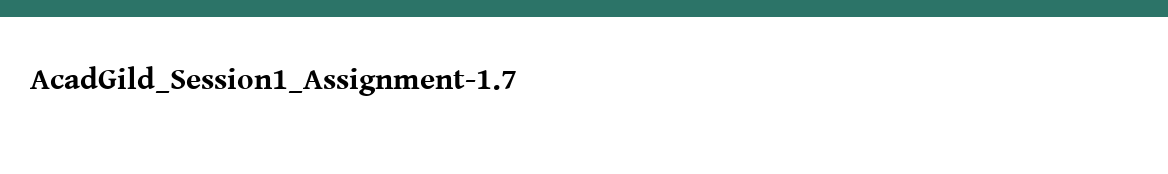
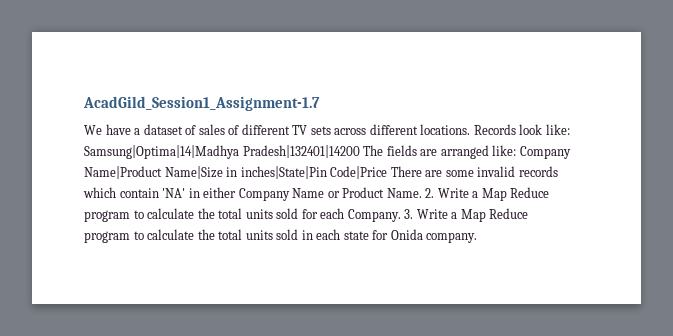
(517, 81) none -> [84,124,570,135] [84,145,571,159] [84,166,558,179] [83,187,550,201] [84,208,529,222] [84,229,478,243] // We have a dataset of sales of different TV sets across different locations. Records look like: Samsung|Optima|14|Madhya Pradesh|132401|14200 The fields are arranged like: Company Name|Product Name|Size in inches|State|Pin Code|Price There are some invalid records which contain 'NA' in either Company Name or Product Name. 2. Write a Map Reduce program to calculate the total units sold for each Company. 3. Write a Map Reduce program to calculate the total units sold in each state for Onida company.

